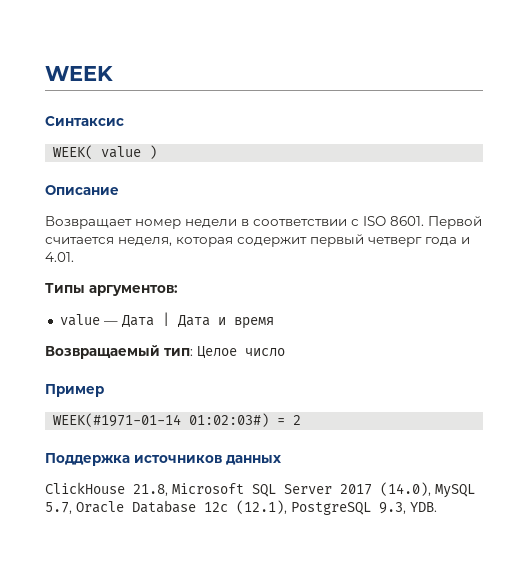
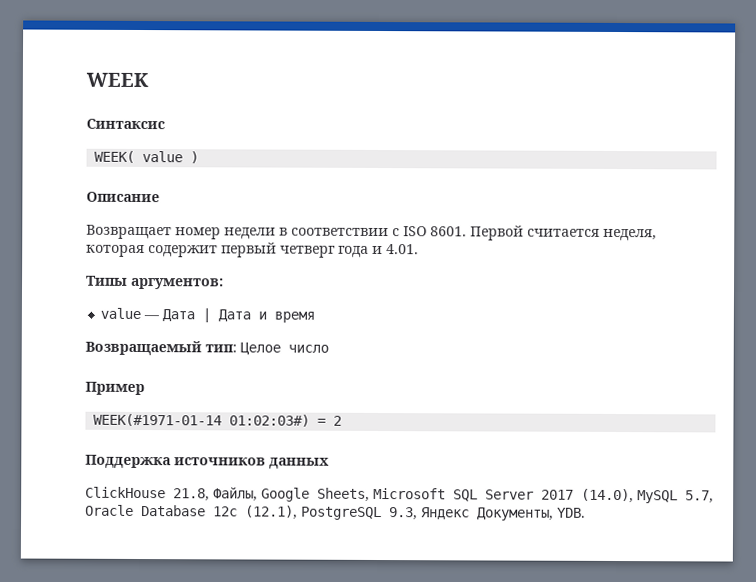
(168, 490) none -> [213,487,370,502] Файлы, Google Sheets,
(406, 508) none -> [421,507,554,521] Яндекс Документы,

